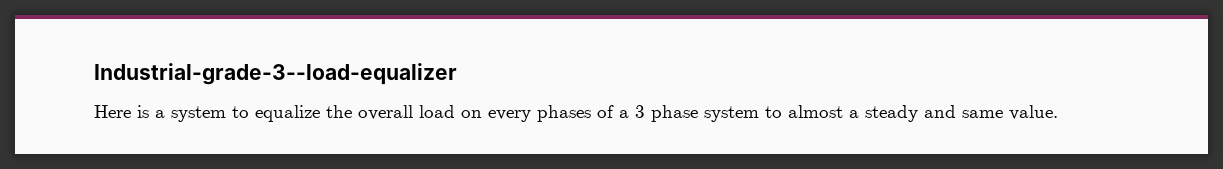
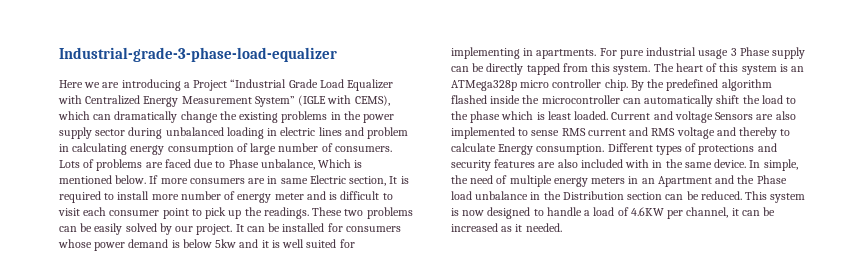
[94,63,457,85] Industrial-grade-3--load-equalizer -> [59,47,337,62] Industrial-grade-3-phase-load-equalizer
[137,105,1058,122] is a system to equalize the overall load on every phases of a 3 phase system to almost a steady and same value. -> [84,79,394,91] [58,95,390,107] [58,111,395,123] [59,127,409,139] [59,143,392,155] [59,159,363,171] [59,175,409,186] [59,191,393,203] [58,207,413,219] [59,223,401,235] [58,239,355,251] [451,47,806,59] [451,63,805,75] [451,79,772,91] [451,95,797,107] [451,111,796,123] [451,127,791,139] [451,143,777,155] [451,159,798,171] [451,175,787,187] [451,191,806,203] [451,207,776,219] [451,223,562,232] we are introducing a Project “Industrial Grade Load Equalizer with Centralized Energy Measurement System” (IGLE with CEMS), which can dramatically change the existing problems in the power supply sector during unbalanced loading in electric lines and problem in calculating energy consumption of large number of consumers. Lots of problems are faced due to Phase unbalance, Which is mentioned below. If more consumers are in same Electric section, It is required to install more number of energy meter and is difficult to visit each consumer point to pick up the readings. These two problems can be easily solved by our project. It can be installed for consumers whose power demand is below 5kw and it is well suited for implementing in apartments. For pure industrial usage 3 Phase supply can be directly tapped from this system. The heart of this system is an ATMega328p micro controller chip. By the predefined algorithm flashed inside the microcontroller can automatically shift the load to the phase which is least loaded. Current and voltage Sensors are also implemented to sense RMS current and RMS voltage and thereby to calculate Energy consumption. Different types of protections and security features are also included with in the same device. In simple, the need of multiple energy meters in an Apartment and the Phase load unbalance in the Distribution section can be reduced. This system is now designed to handle a load of 4.6KW per channel, it can be increased as it needed.

